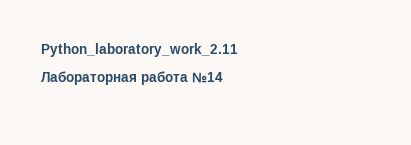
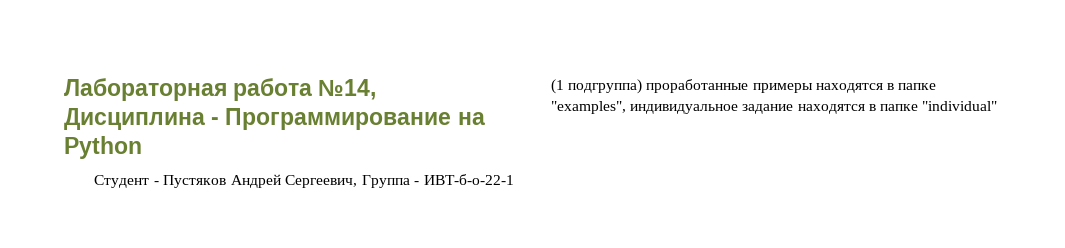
[41,43,238,57] Python_laboratory_work_2.11 // -> (64, 89) none
[192,72,223,83] №14 -> [318,79,377,100] [64,108,485,130] [64,136,142,159] [94,174,514,188] [551,79,937,94] [551,101,998,114] №14, Дисциплина - Программирование на Python // Студент - Пустяков Андрей Сергеевич, Группа - ИВТ-б-о-22-1 (1 подгруппа) проработанные примеры находятся в папке "examples", индивидуальное задание находятся в папке "individual"

